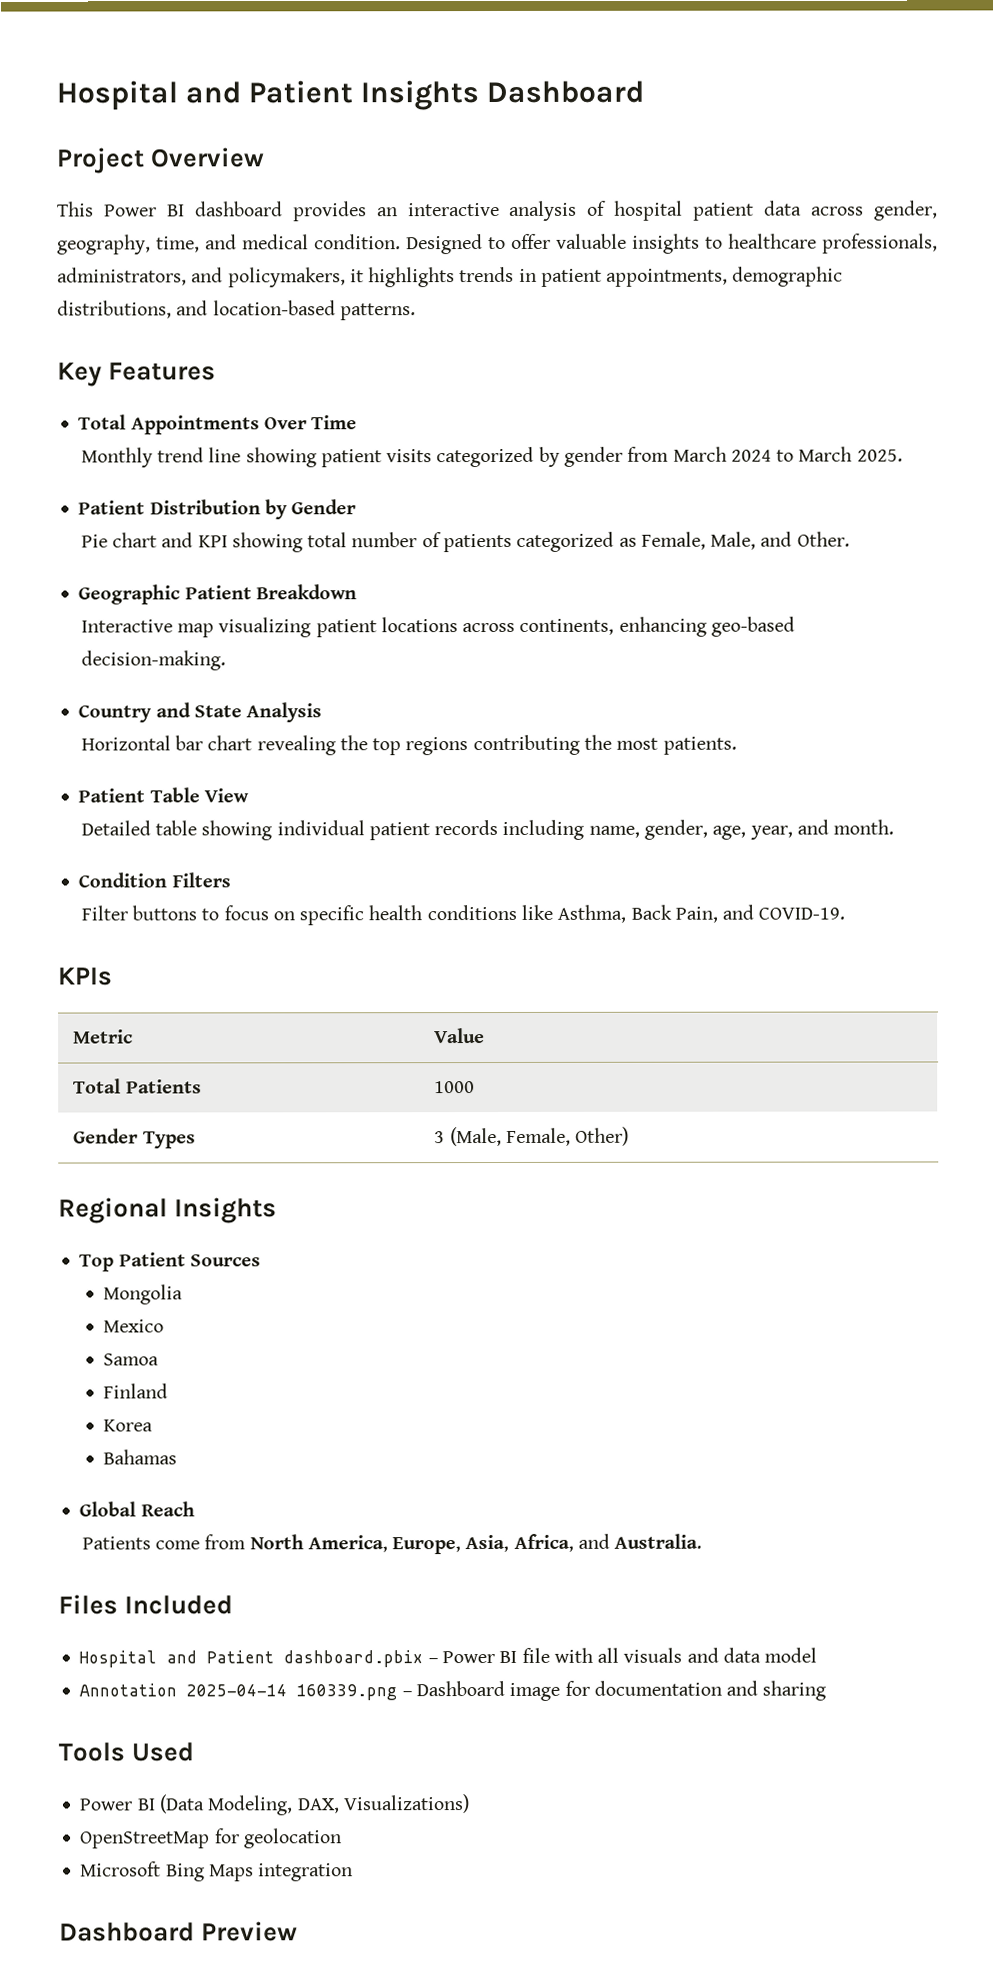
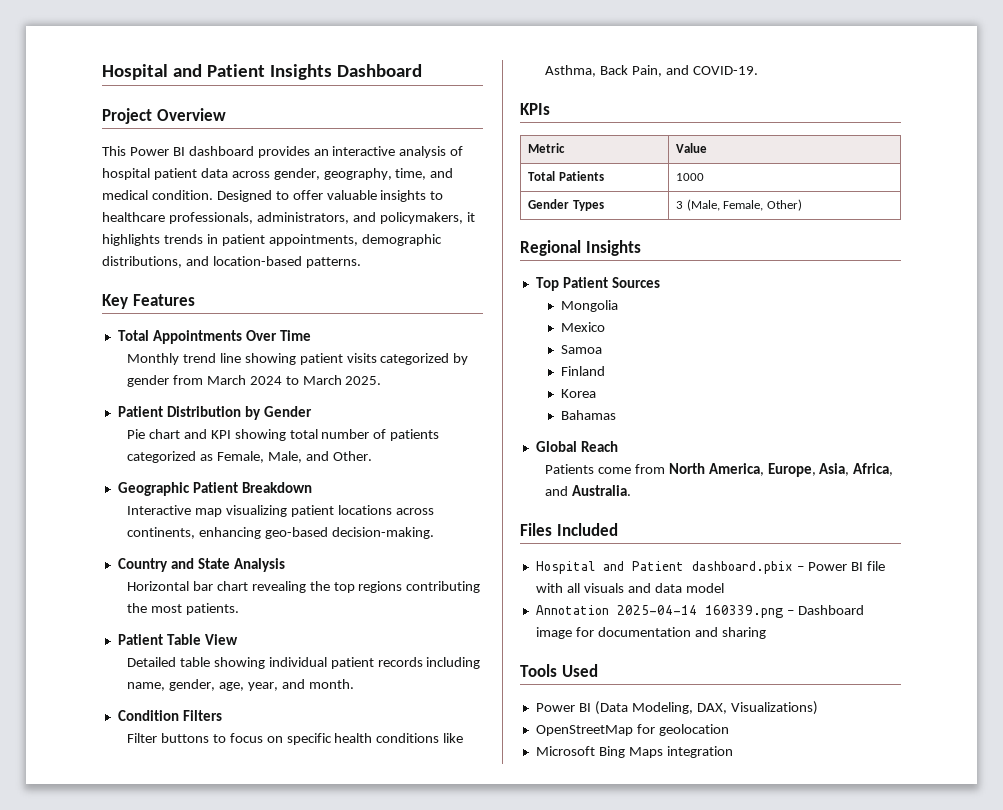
[59,1921,299,1942] // Dashboard Preview -> (733, 752) none

